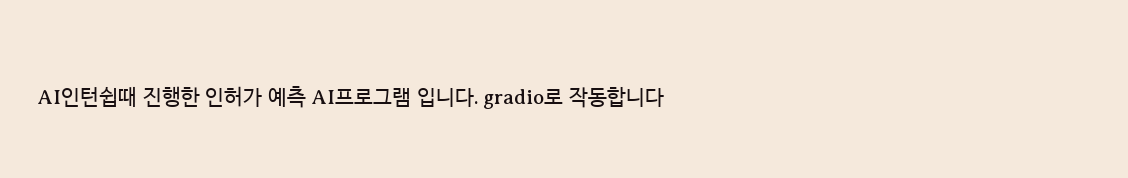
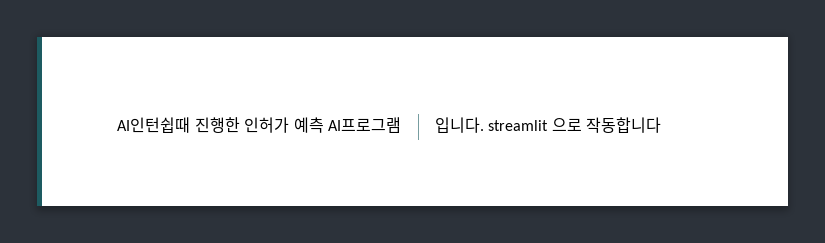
[483,89,564,109] gradio로 -> [488,118,582,131] streamlit 으로

